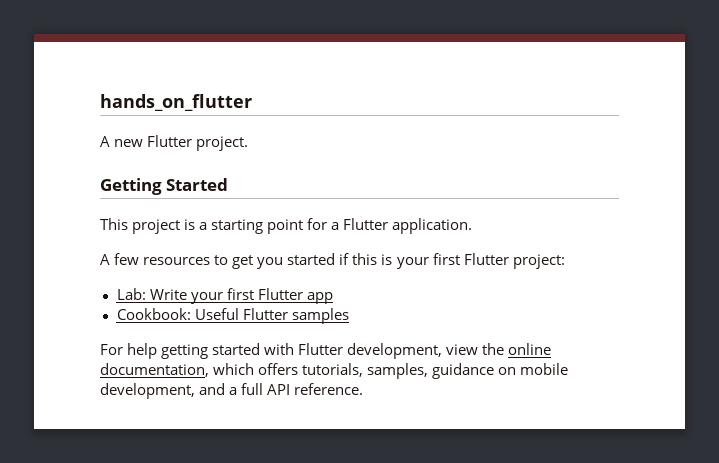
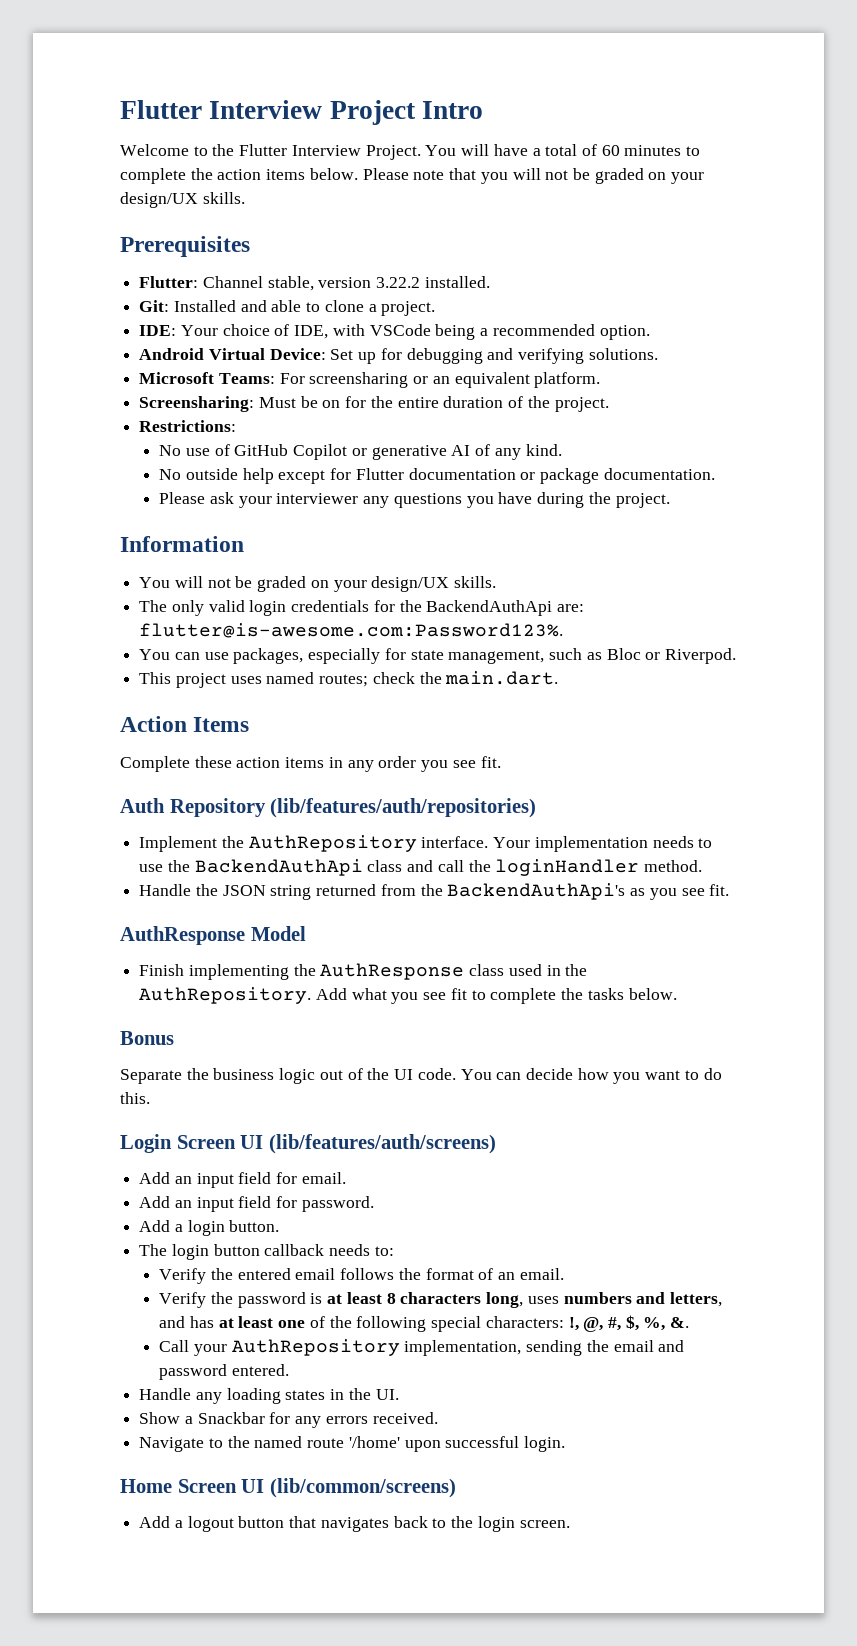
[100,94,252,111] [100,135,249,151] [100,178,229,195] [100,218,473,234] [100,253,565,269] [116,288,333,304] [116,308,349,324] [100,343,552,359] [100,363,569,379] [100,383,364,399] hands_on_flutter // A new Flutter project. // Getting Started // This project is a starting point for a Flutter application. // A few resources to get you started if this is your first Flutter project: // Lab: Write your first Flutter app // Cookbook: Useful Flutter samples // For help getting started with Flutter development, view the online documentation, which offers tutorials, samples, guidance on mobile development, and a full API reference. -> [120,100,484,125] [120,144,701,160] [120,168,705,184] [120,192,245,208] [120,236,250,257] [139,276,490,291] [139,300,436,316] [139,324,650,340] [139,348,658,364] [139,372,601,388] [139,396,609,412] [139,420,237,432] [159,444,562,460] [159,468,715,484] [159,492,670,508] [120,536,244,552] [139,576,497,592] [139,600,585,616] [139,623,564,638] [139,648,736,664] [139,671,559,688] [120,716,250,732] [120,756,501,772] [120,798,537,818] [139,835,713,852] [139,859,703,876] [139,883,730,900] [120,926,306,945] [139,963,588,980] [139,987,677,1004] [120,1031,174,1045] [120,1068,722,1084] [120,1092,150,1104] [120,1134,496,1154] [139,1172,346,1188] [139,1196,374,1212] [139,1220,280,1236] [139,1244,394,1260] [159,1268,564,1284] [159,1292,722,1308] [159,1315,690,1332] [159,1339,685,1356] [159,1364,290,1380] [139,1388,399,1404] [139,1412,438,1428] [139,1436,566,1452] [120,1478,456,1498] [139,1516,570,1532] Flutter Interview Project Intro // Welcome to the Flutter Interview Project. You will have a total of 60 minutes to complete the action items below. Please note that you will not be graded on your design/UX skills. // Prerequisites // Flutter: Channel stable, version 3.22.2 installed. // Git: Installed and able to clone a project. // IDE: Your choice of IDE, with VSCode being a recommended option. // Android Virtual Device: Set up for debugging and verifying solutions. // Microsoft Teams: For screensharing or an equivalent platform. // Screensharing: Must be on for the entire duration of the project. // Restrictions: // No use of GitHub Copilot or generative AI of any kind. // No outside help except for Flutter documentation or package documentation. // Please ask your interviewer any questions you have during the project. // Information // You will not be graded on your design/UX skills. // The only valid login credentials for the BackendAuthApi are: flutter@is-awesome.com:Password123%. // You can use packages, especially for state management, such as Bloc or Riverpod. // This project uses named routes; check the main.dart. // Action Items // Complete these action items in any order you see fit. // Auth Repository (lib/features/auth/repositories) // Implement the AuthRepository interface. Your implementation needs to use the BackendAuthApi class and call the loginHandler method. // Handle the JSON string returned from the BackendAuthApi's as you see fit. // AuthResponse Model // Finish implementing the AuthResponse class used in the AuthRepository. Add what you see fit to complete the tasks below. // Bonus // Separate the business logic out of the UI code. You can decide how you want to do this. // Login Screen UI (lib/features/auth/screens) // Add an input field for email. // Add an input field for password. // Add a login button. // The login button callback needs to: // Verify the entered email follows the format of an email. // Verify the password is at least 8 characters long, uses numbers and letters, and has at least one of the following special characters: !, @, #, $, %, &. // Call your AuthRepository implementation, sending the email and password entered. // Handle any loading states in the UI. // Show a Snackbar for any errors received. // Navigate to the named route '/home' upon successful login. // Home Screen UI (lib/common/screens) // Add a logout button that navigates back to the login screen.

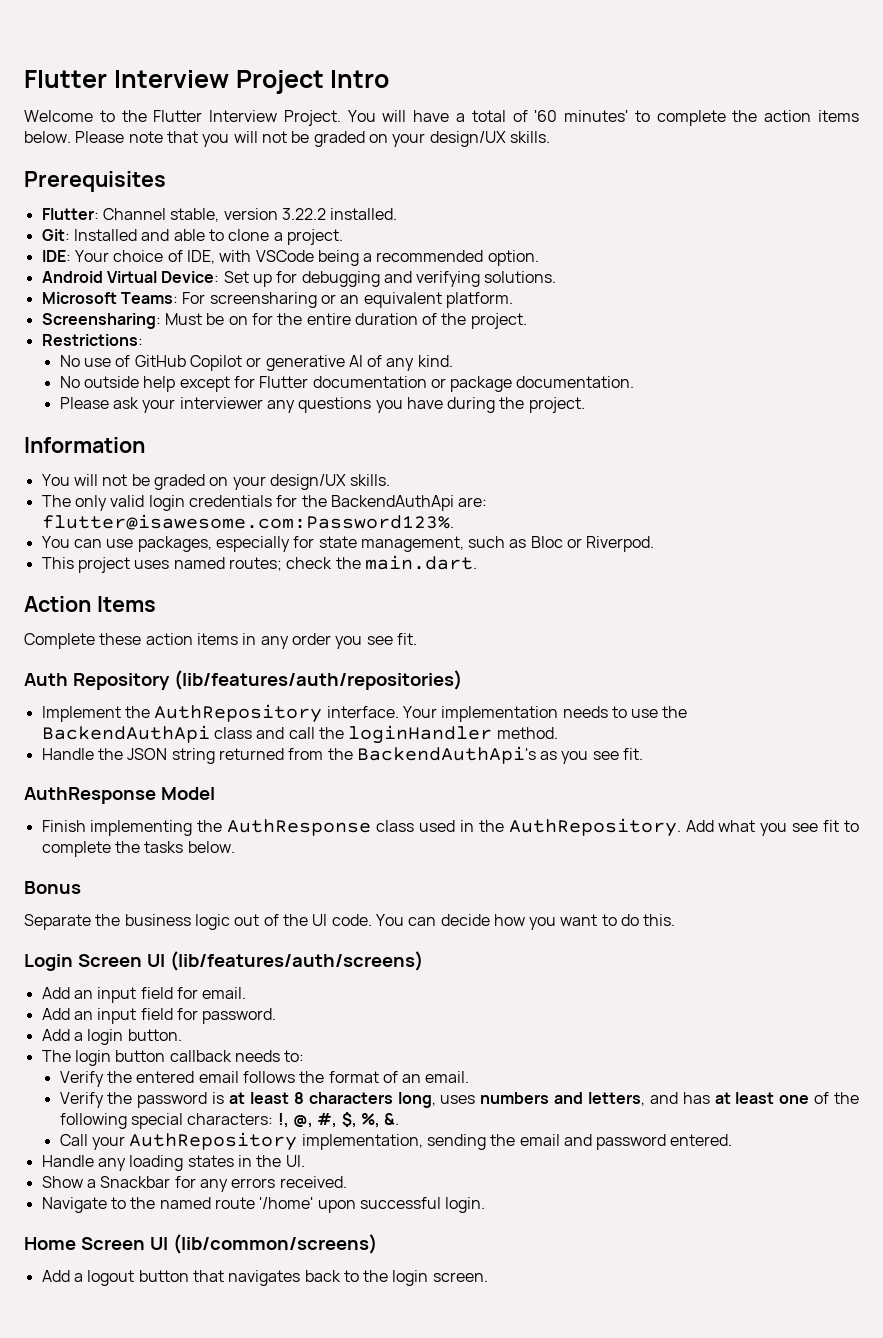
[601,145,682,156] 60 minutes -> [534,110,629,122] '60 minutes'
[139,623,564,638] flutter@is-awesome.com:Password123%. -> [41,514,454,530] flutter@isawesome.com:Password123%.

